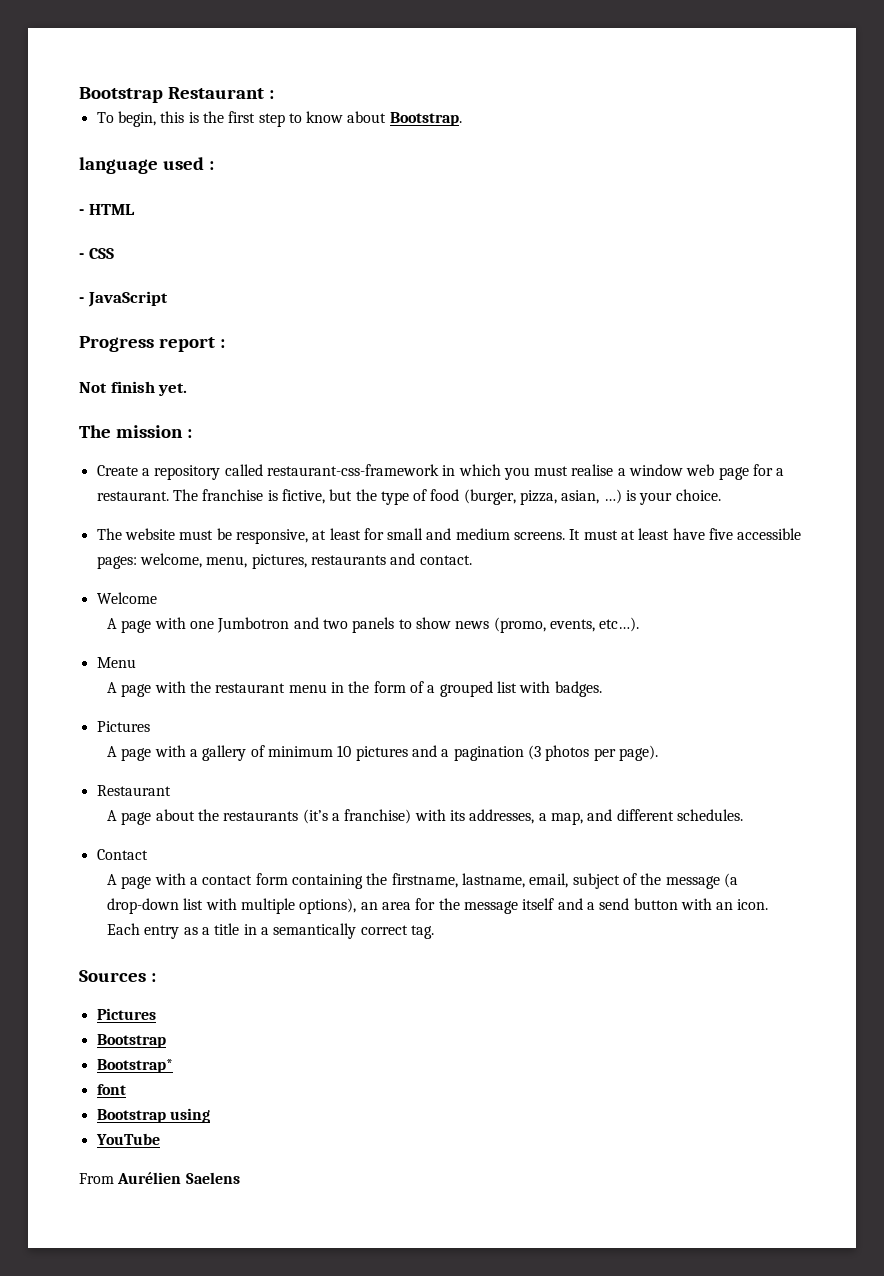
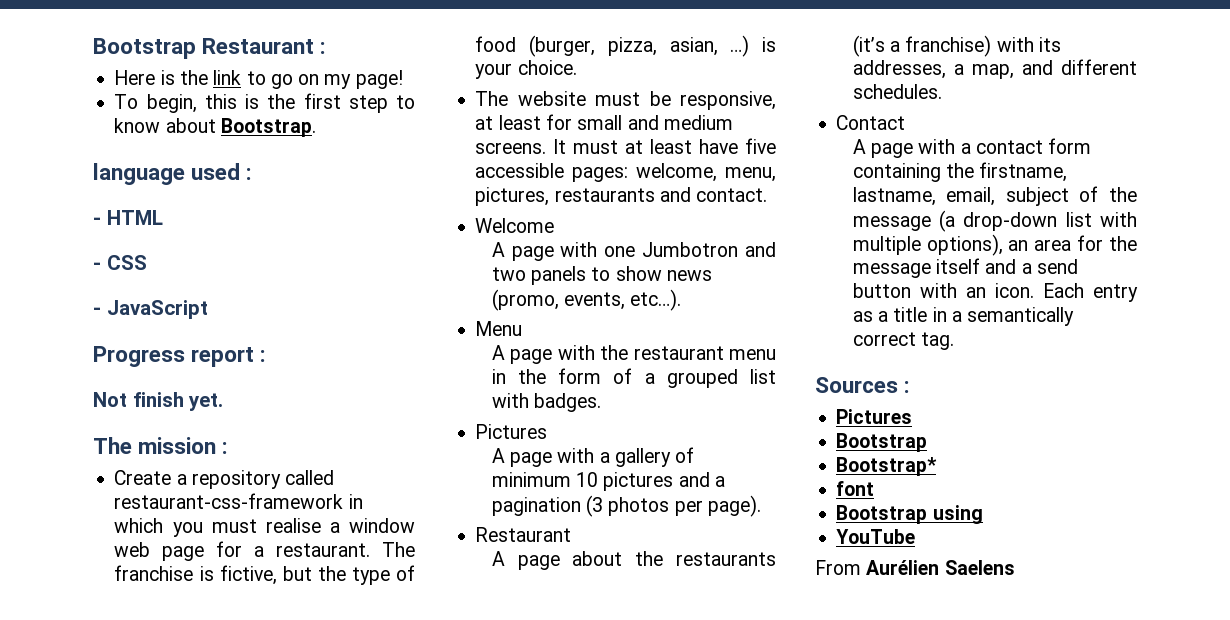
(274, 94) none -> [114,70,403,89] // Here is the link to go on my page!

